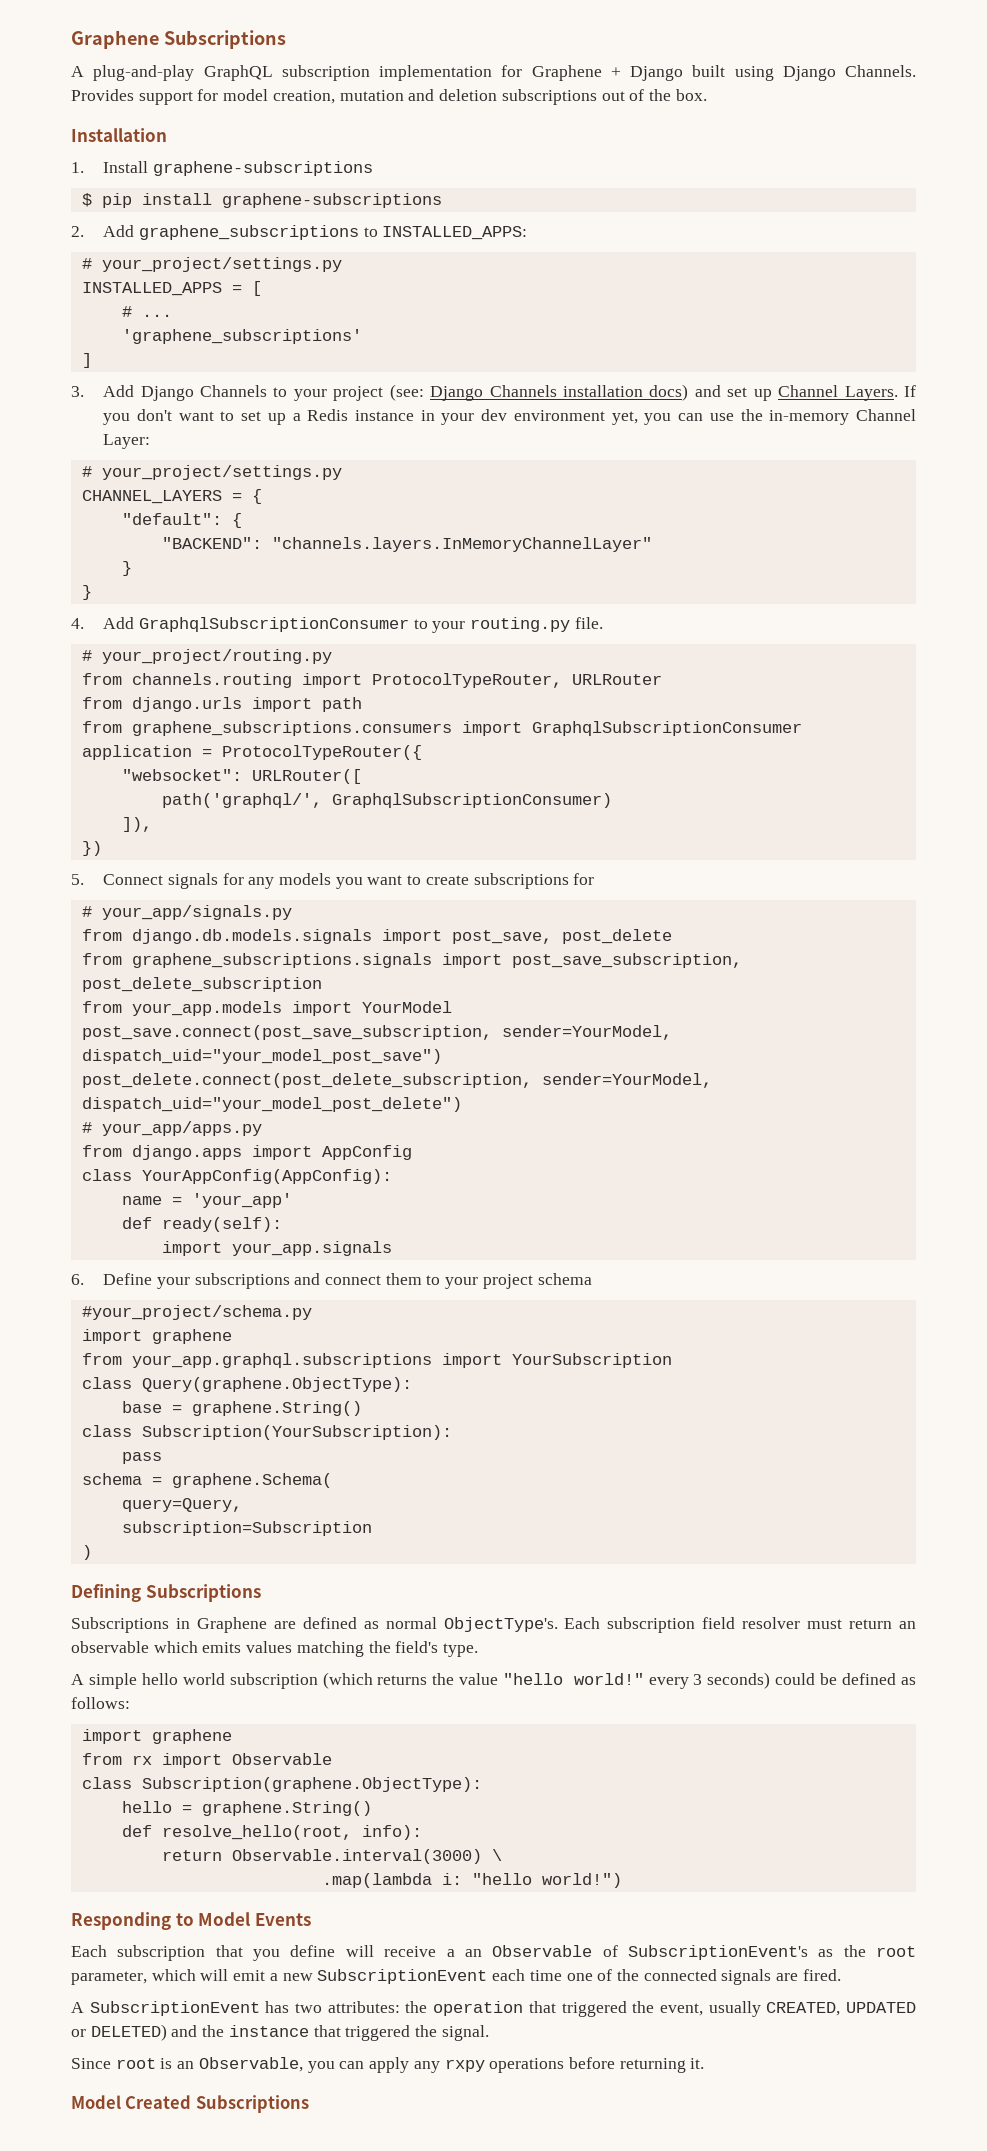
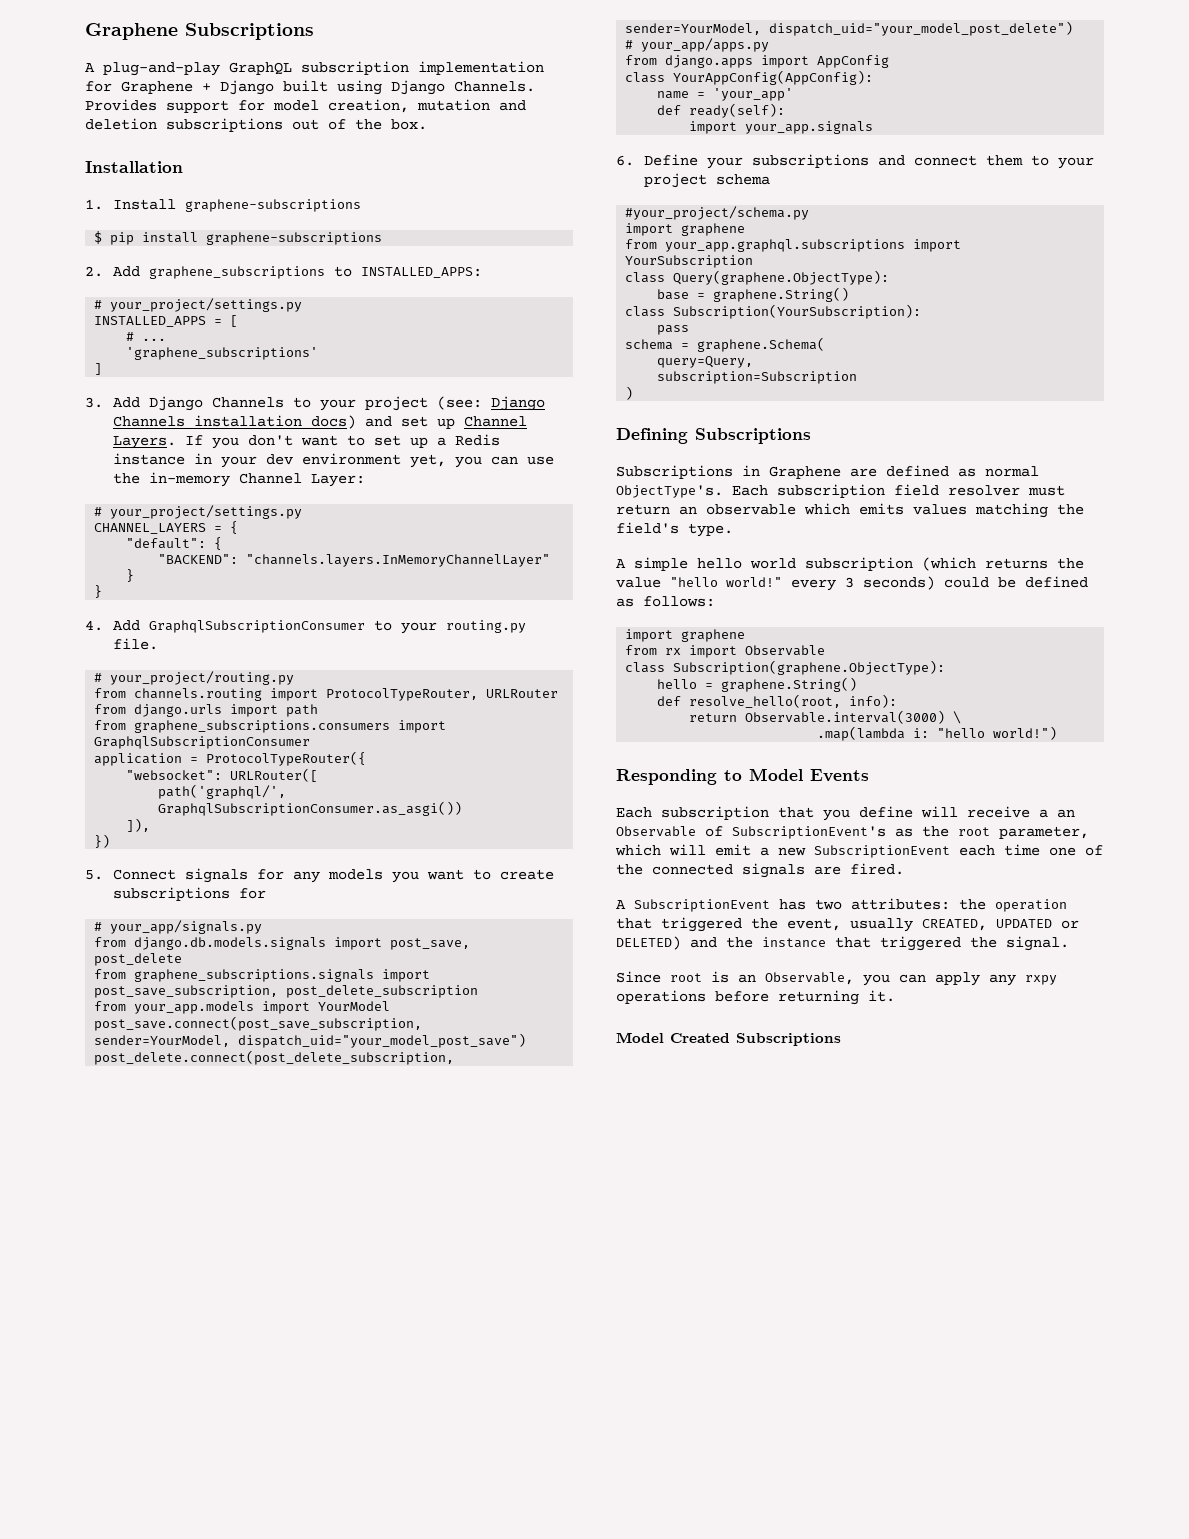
[331,793,612,808] GraphqlSubscriptionConsumer) -> [158,801,463,816] GraphqlSubscriptionConsumer.as_asgi())

